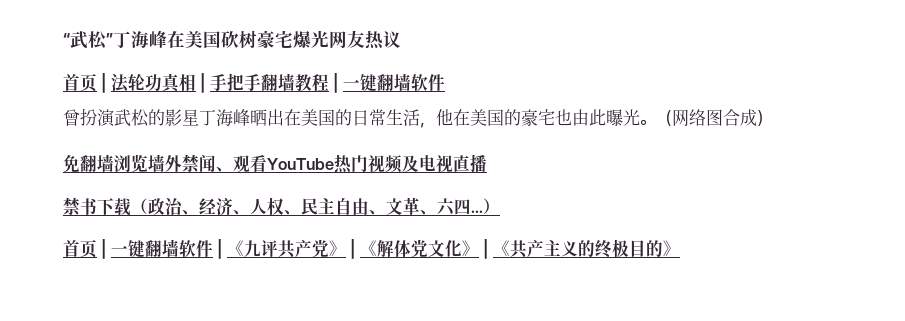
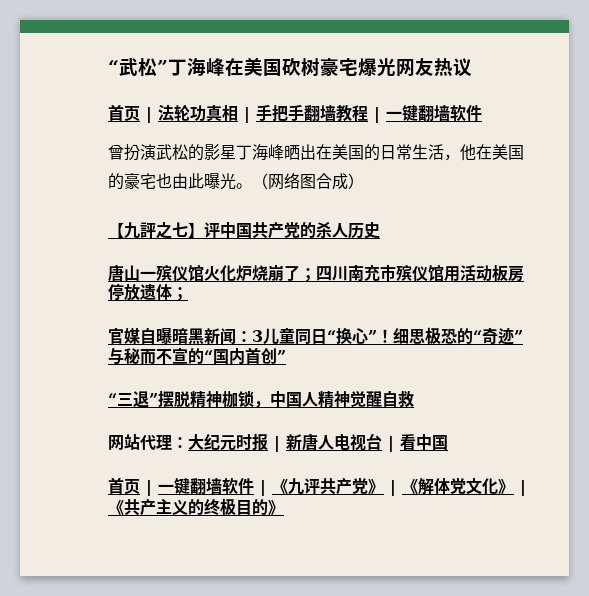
[63,154,487,174] [63,197,500,216] 免翻墙浏览墙外禁闻、观看YouTube热门视频及电视直播 // 禁书下载（政治、经济、人权、民主自由、文革、六四...） -> [108,221,380,239] [108,264,524,282] [108,284,188,301] [108,327,523,345] [108,347,286,365] [108,390,414,408] [108,433,448,452] 【九評之七】评中国共产党的杀人历史 // 唐山一殡仪馆火化炉烧崩了；四川南充市殡仪馆用活动板房停放遗体； // 官媒自曝暗黑新闻：3儿童同日“换心”！细思极恐的“奇迹”与秘而不宣的“国内首创” // “三退”摆脱精神枷锁，中国人精神觉醒自救 // 网站代理：大纪元时报 | 新唐人电视台 | 看中国

